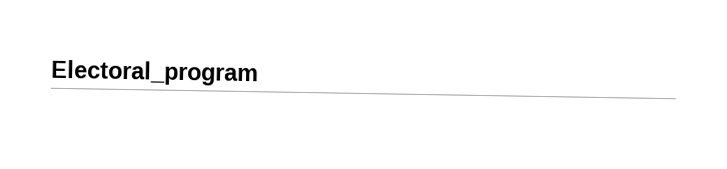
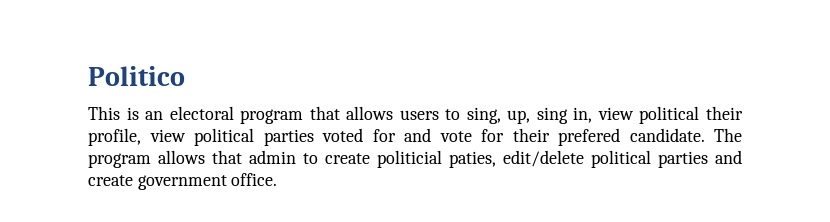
[50,59,259,87] Electoral_program -> [88,66,185,86] [88,106,744,124] [88,128,742,146] [88,150,742,168] [88,173,278,190] Politico // This is an electoral program that allows users to sing, up, sing in, view political their profile, view political parties voted for and vote for their prefered candidate. The program allows that admin to create politicial paties, edit/delete political parties and create government office.

